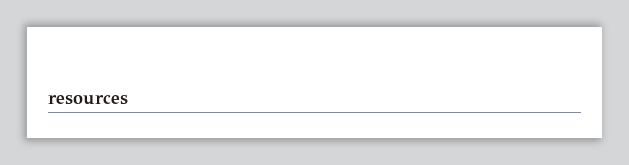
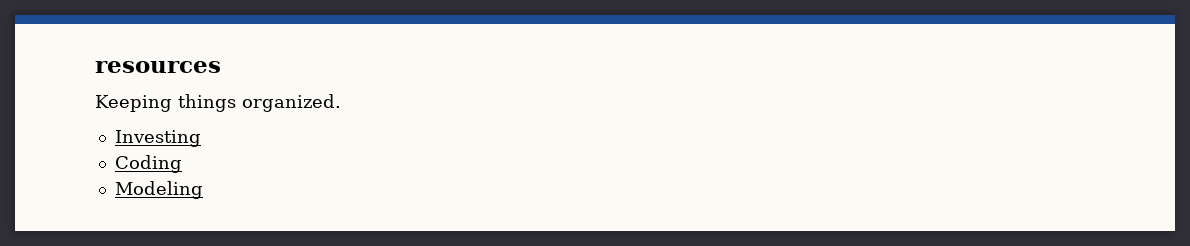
(128, 99) none -> [95,94,341,112] [114,130,201,147] [114,155,182,173] [114,181,203,199] // Keeping things organized. // Investing // Coding // Modeling

